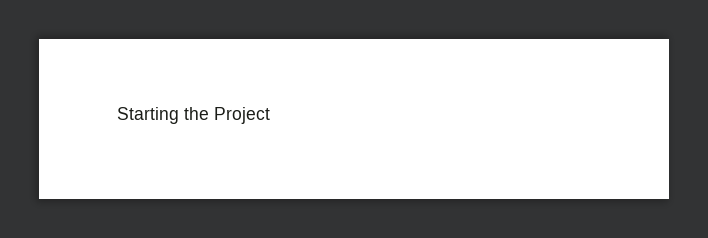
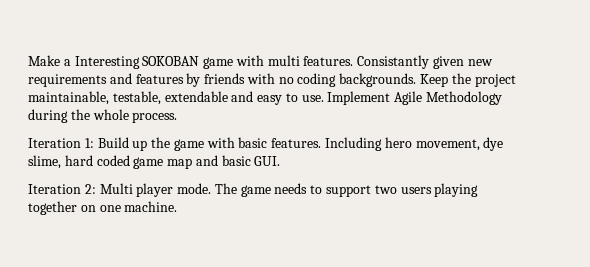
[117,107,270,124] Starting the Project -> [28,55,493,69] [28,73,516,87] [28,91,503,105] [28,109,178,123] [28,137,504,151] [28,155,281,169] [28,183,479,197] [28,201,178,215] Make a Interesting SOKOBAN game with multi features. Consistantly given new requirements and features by friends with no coding backgrounds. Keep the project maintainable, testable, extendable and easy to use. Implement Agile Methodology during the whole process. // Iteration 1: Build up the game with basic features. Including hero movement, dye slime, hard coded game map and basic GUI. // Iteration 2: Multi player mode. The game needs to support two users playing together on one machine.

